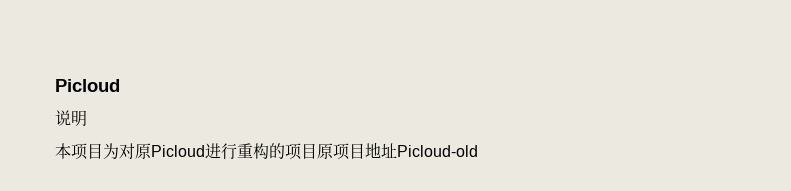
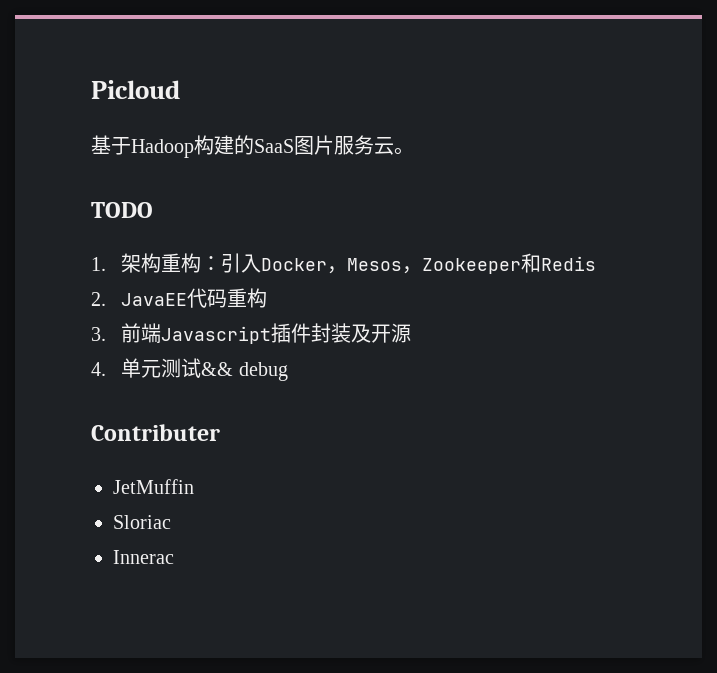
[55,110,87,127] [55,142,478,160] 说明 // 本项目为对原Picloud进行重构的项目原项目地址Picloud-old -> [91,135,414,158] [91,202,153,218] [91,253,597,274] [91,288,268,308] [91,323,412,344] [91,358,288,381] [91,424,220,441] [113,479,194,494] [113,515,171,529] [113,550,174,564] 基于Hadoop构建的SaaS图片服务云。 // TODO // 1.架构重构：引入Docker，Mesos，Zookeeper和Redis // 2. JavaEE代码重构 // 3.前端Javascript插件封装及开源 // 4.单元测试&& debug // Contributer // JetMuffin // Sloriac // Innerac

